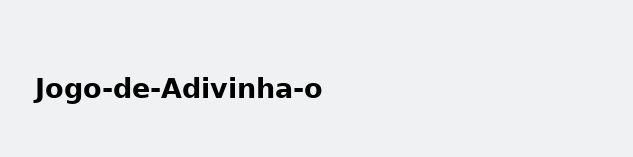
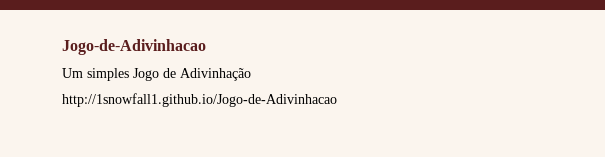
[33,77,323,104] Jogo-de-Adivinha-o -> [62,39,206,55] [62,68,251,81] [62,93,337,107] Jogo-de-Adivinhacao // Um simples Jogo de Adivinhação // http://1snowfall1.github.io/Jogo-de-Adivinhacao

